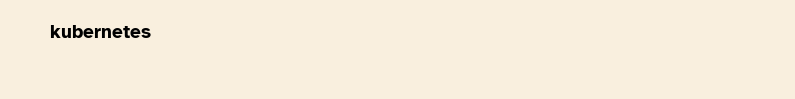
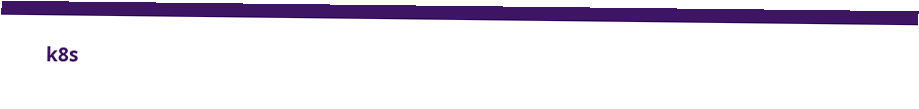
[50,25,151,38] kubernetes -> [45,46,79,62] k8s

